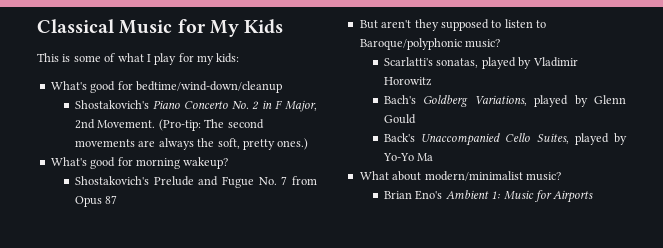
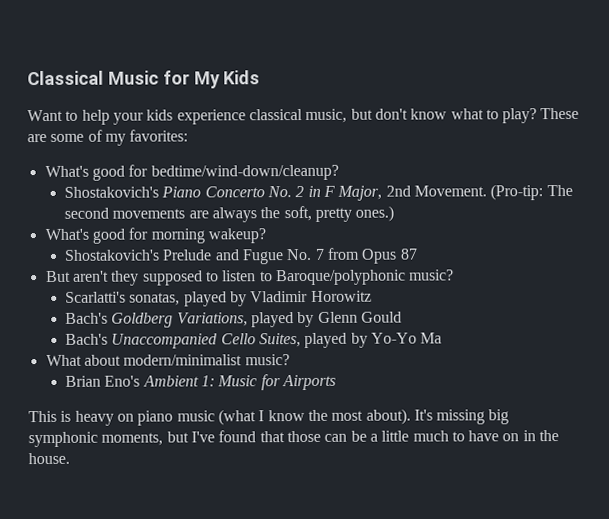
[37,53,240,65] [50,81,282,93] This is some of what I play for my kids: // What's good for bedtime/wind-down/cleanup -> [27,107,580,125] [27,129,189,146] [44,164,339,181] Want to help your kids experience classical music, but don't know what to play? These are some of my favorites: // What's good for bedtime/wind-down/cleanup?
[384,133,416,142] Back's -> [65,333,109,345] Bach's
(594, 196) none -> [28,408,510,426] [28,430,560,448] [28,452,70,465] // This is heavy on piano music (what I know the most about). It's missing big symphonic moments, but I've found that those can be a little much to have on in the house.

